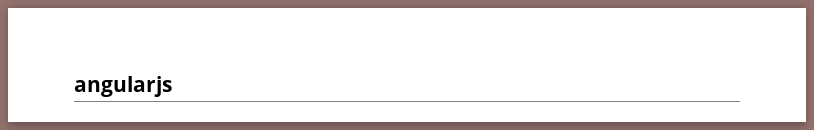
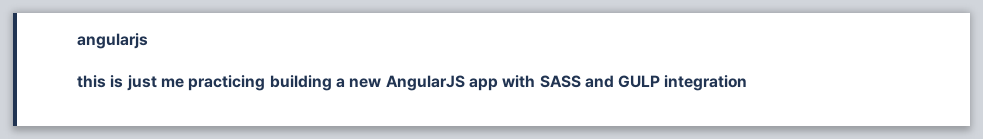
(172, 86) none -> [77,75,748,91] // this is just me practicing building a new AngularJS app with SASS and GULP integration

